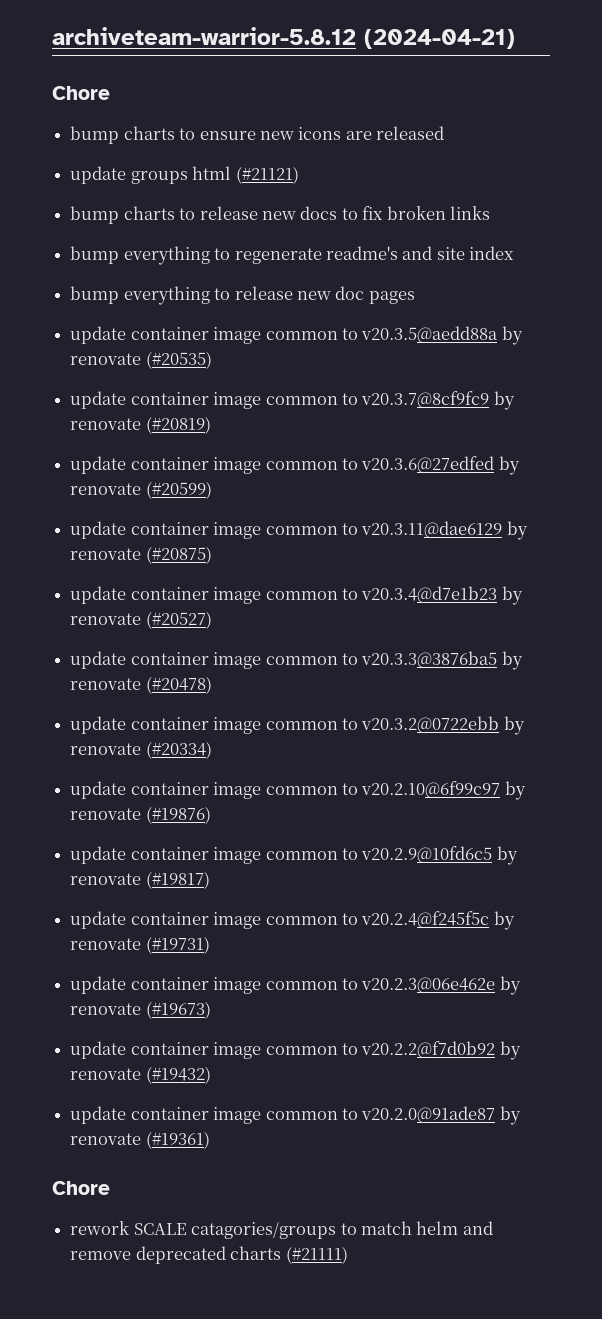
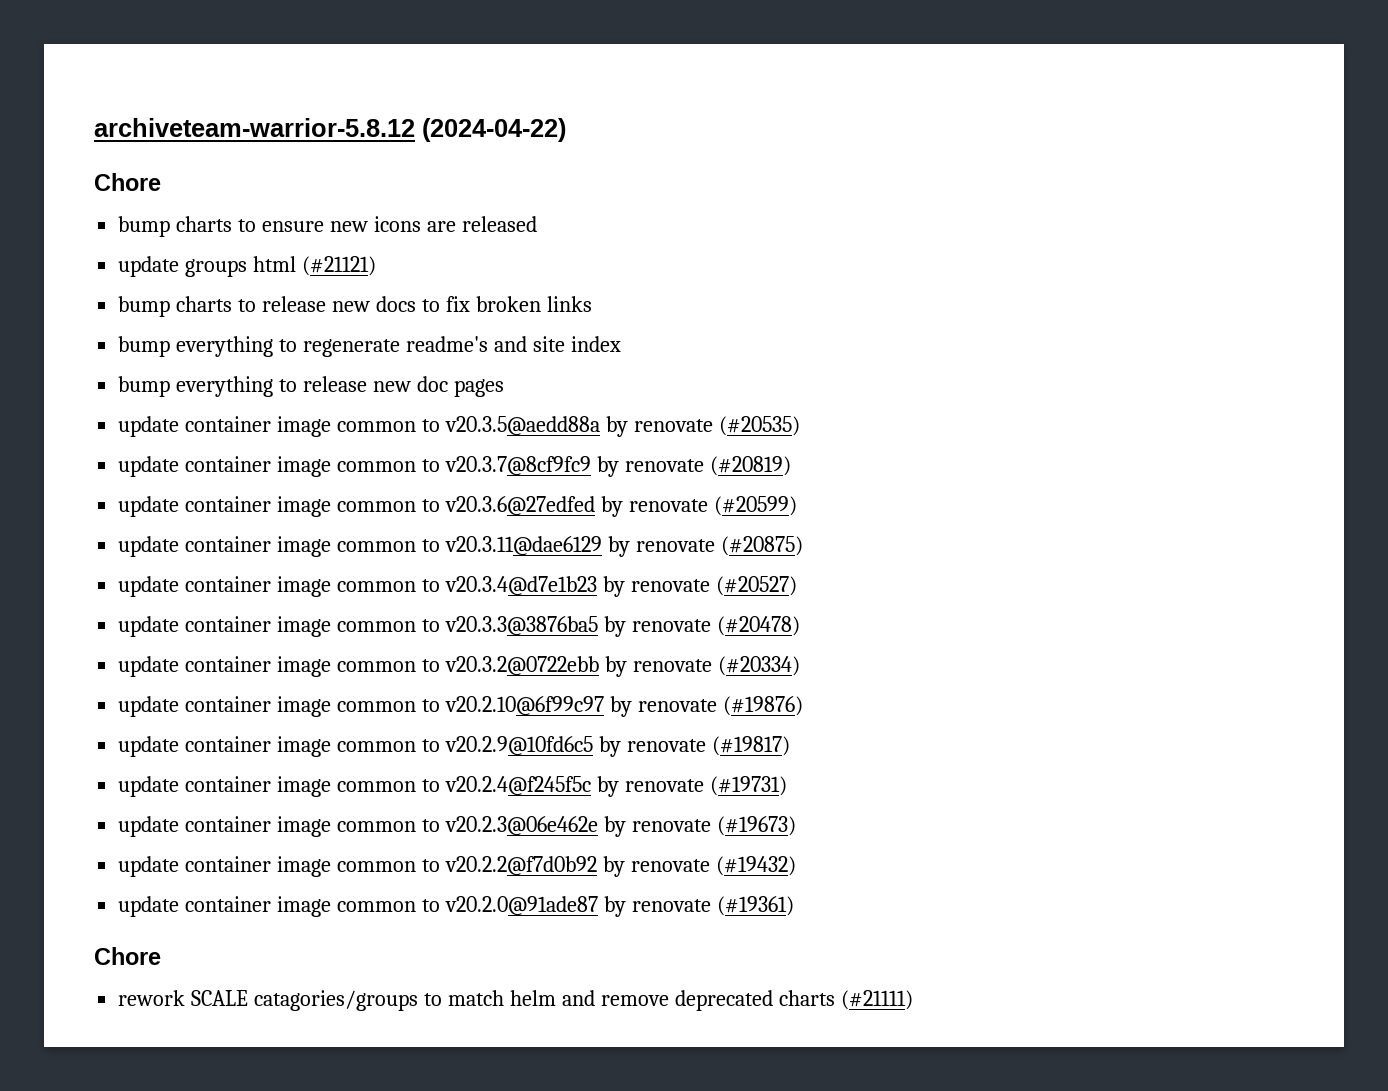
[364,29,515,49] (2024-04-21) -> [422,118,566,142] (2024-04-22)

